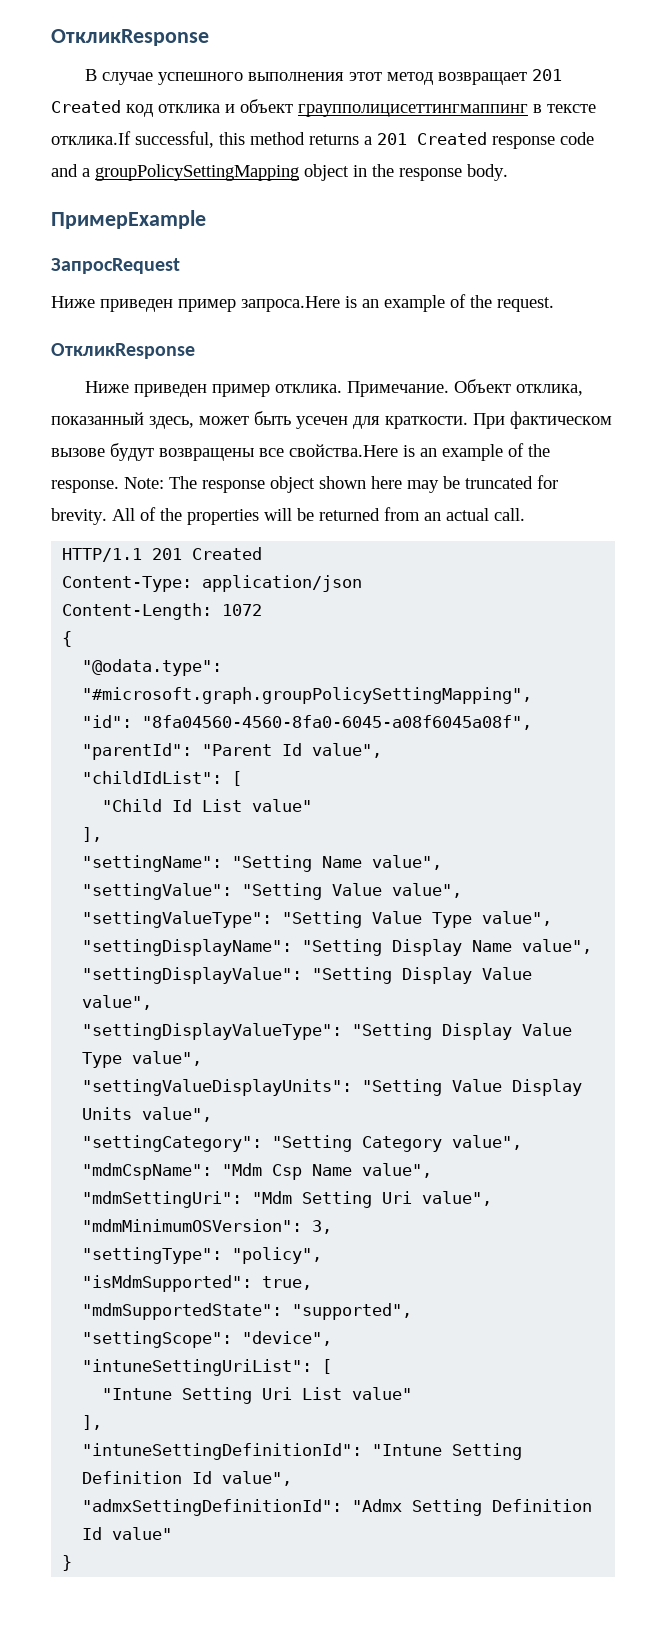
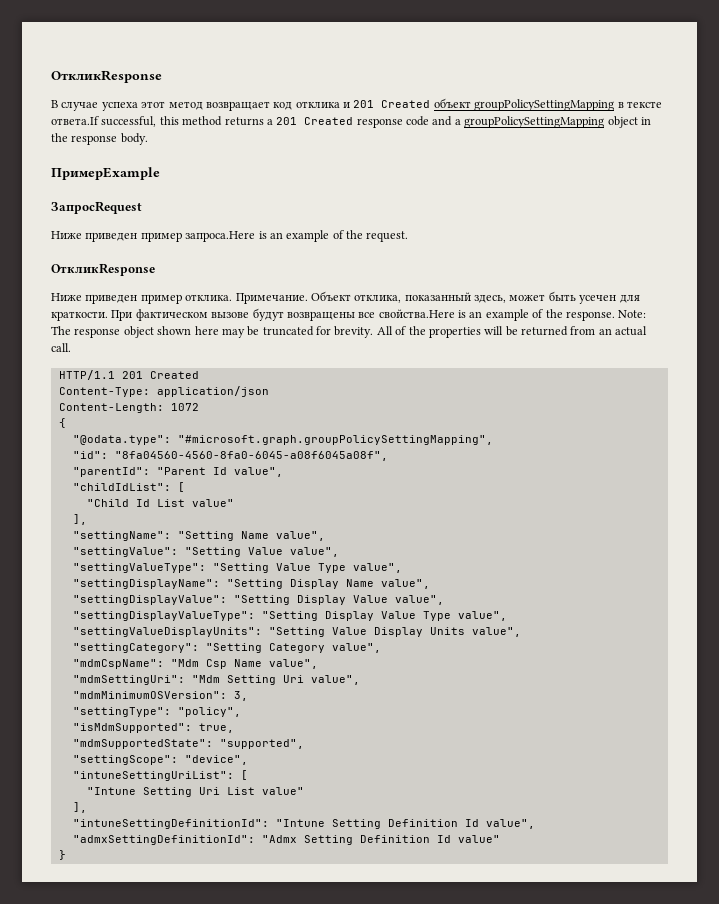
[158,72,345,85] успешного выполнения -> [101,102,138,111] успеха
[532,69,563,81] [51,100,121,113] 201 Created -> (270, 106) none
[240,99,528,117] объект граупполицисеттингмаппинг -> [353,98,615,111] 201 Created объект groupPolicySettingMapping
[51,131,131,145] отклика.If -> [51,116,99,125] ответа.If

